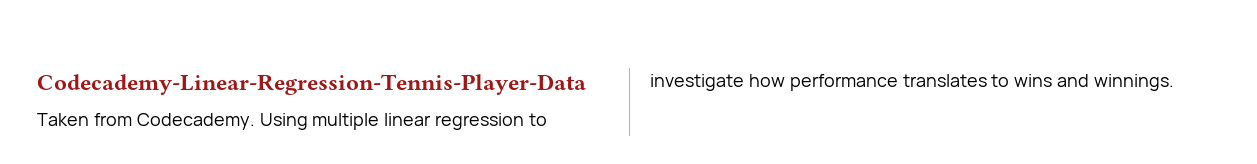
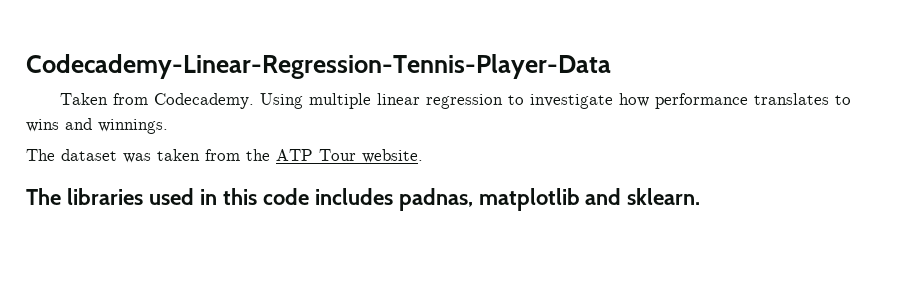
(1175, 82) none -> [26,149,423,163] [26,188,701,211] // The dataset was taken from the ATP Tour website. // The libraries used in this code includes padnas, matplotlib and sklearn.

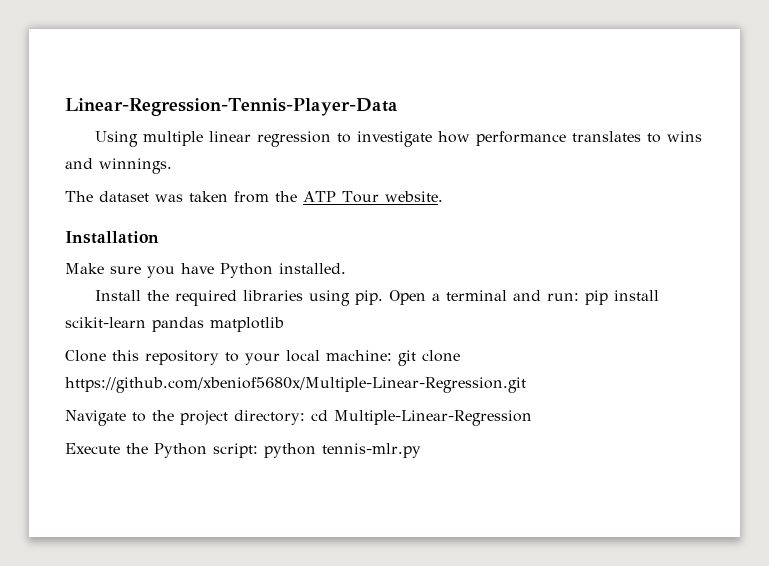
[26,54,611,79] [60,93,255,109] Codecademy-Linear-Regression-Tennis-Player-Data // Taken from Codecademy. -> [65,98,398,116] Linear-Regression-Tennis-Player-Data //
[26,188,701,211] The libraries used in this code includes padnas, matplotlib and sklearn. -> [65,231,159,244] [65,263,346,278] [95,290,660,306] [65,317,284,332] [65,350,460,366] [65,377,526,393] [65,410,532,426] [65,443,421,458] Installation // Make sure you have Python installed. // Install the required libraries using pip. Open a terminal and run: pip install scikit-learn pandas matplotlib // Clone this repository to your local machine: git clone https://github.com/xbeniof5680x/Multiple-Linear-Regression.git // Navigate to the project directory: cd Multiple-Linear-Regression // Execute the Python script: python tennis-mlr.py

